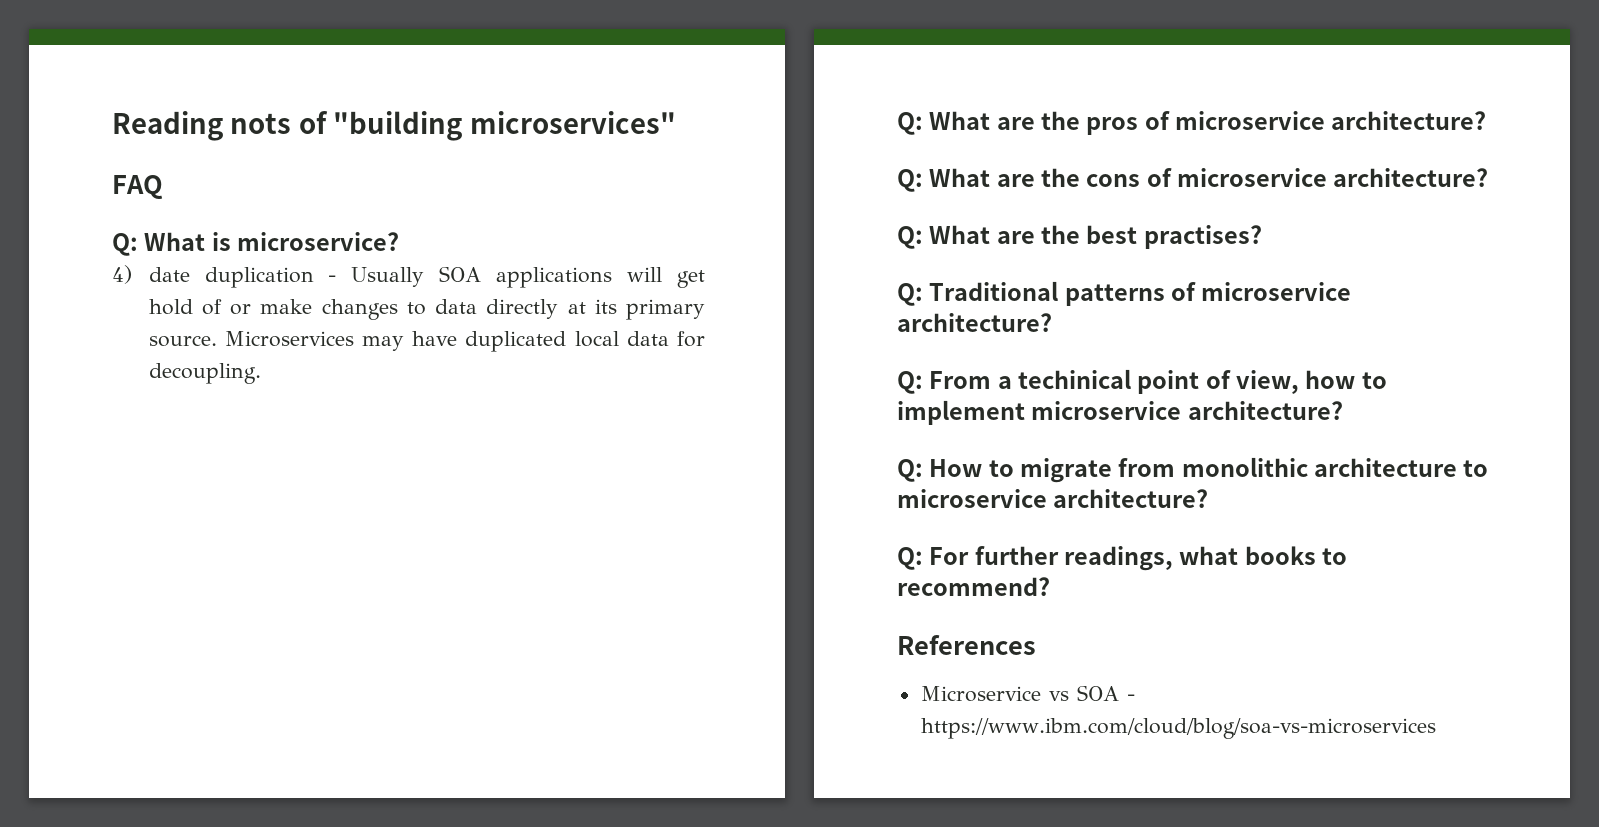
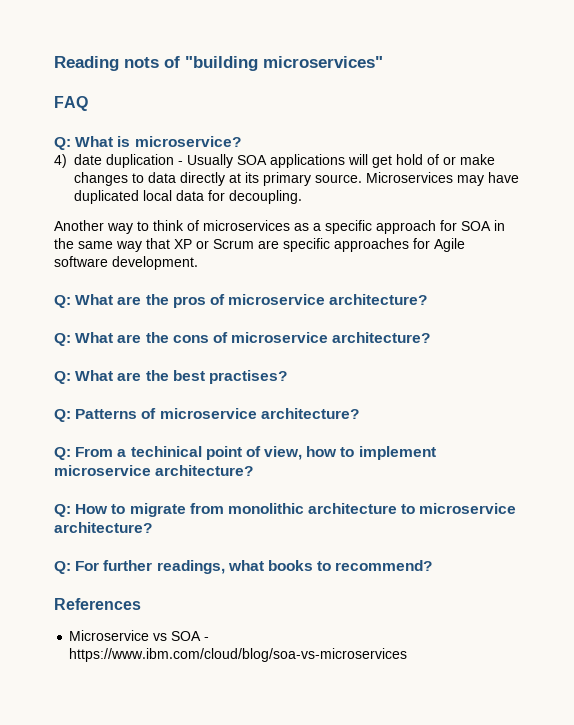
(261, 373) none -> [54,220,505,234] [54,238,465,252] [54,256,198,270] // Another way to think of microservices as a specific approach for SOA in the same way that XP or Scrum are specific approaches for Agile software development.
[929,281,1165,306] Traditional patterns -> [75,409,138,419] Patterns

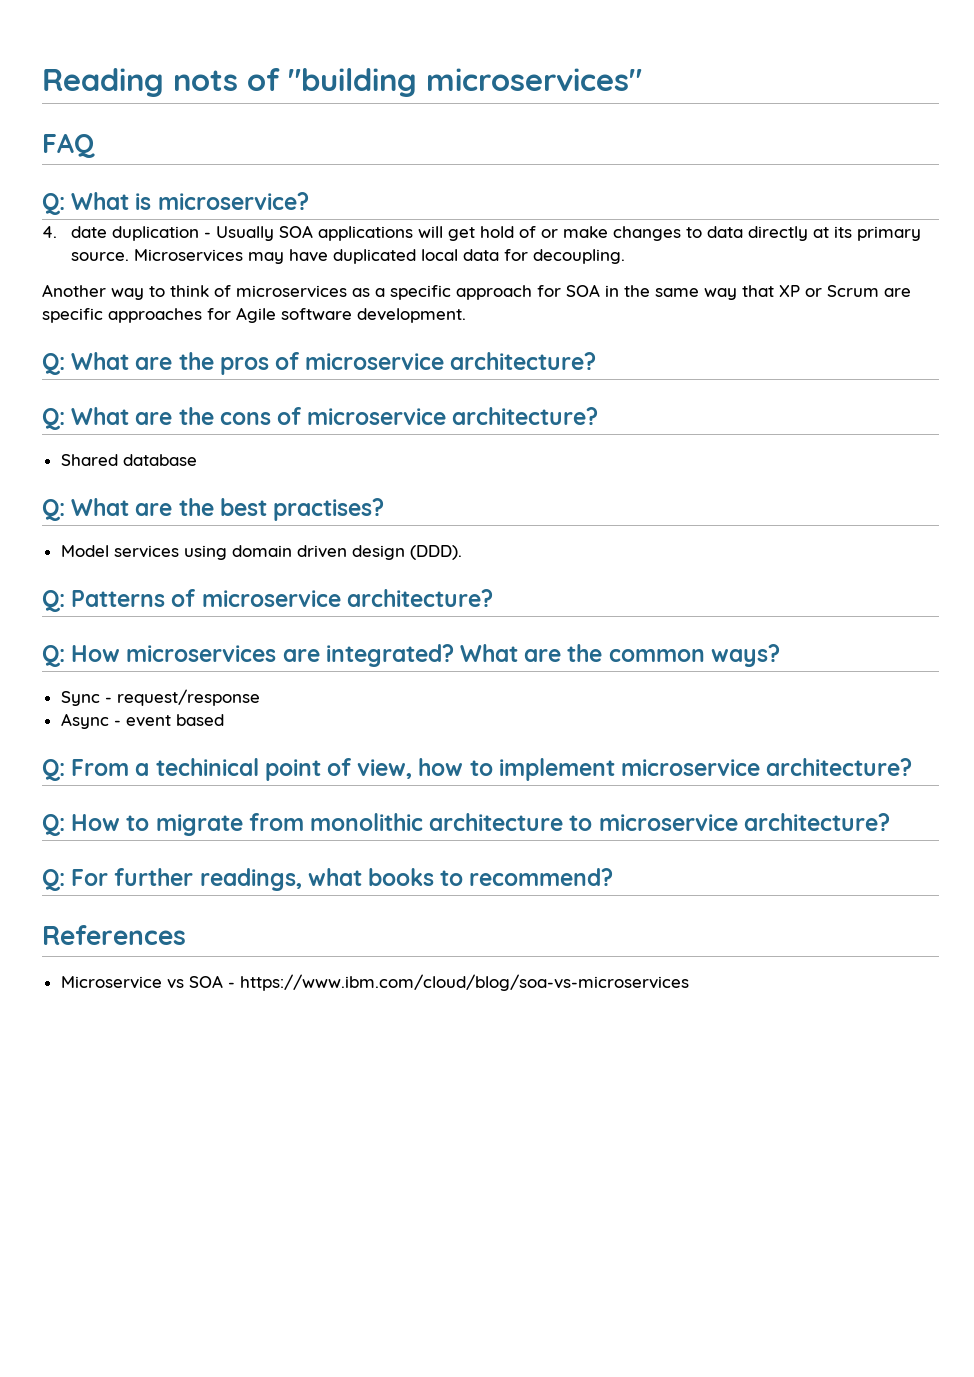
[54,154,67,168] 4) -> [42,226,57,238] 4.
(431, 337) none -> [60,454,197,466] // Shared database
(287, 377) none -> [60,545,462,560] // Model services using domain driven design (DDD).
(359, 413) none -> [42,644,780,667] [60,689,260,706] [60,713,224,729] // Q: How microservices are integrated? What are the common ways? // Sync - request/response // Async - event based

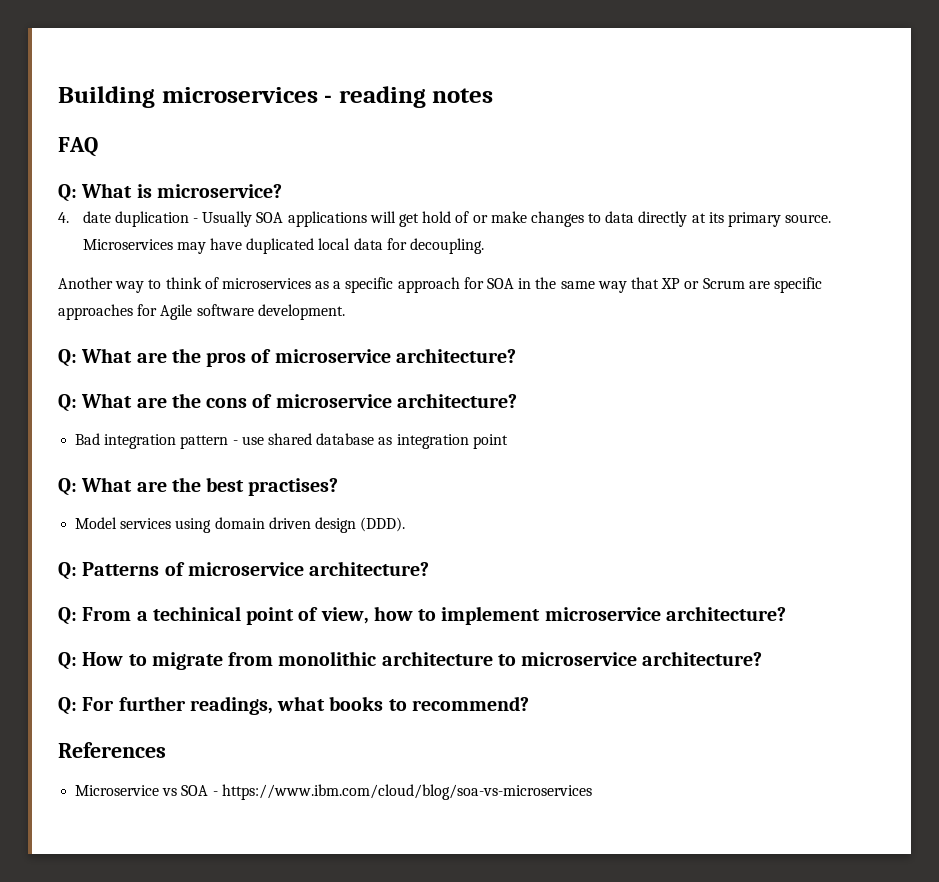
[42,68,642,97] Reading nots of "building microservices" -> [58,86,494,108] Building microservices - reading notes
[60,454,197,466] Shared database -> [75,433,508,449] Bad integration pattern - use shared database as integration point
[42,644,780,667] [60,689,260,706] [60,713,224,729] // Q: How microservices are integrated? What are the common ways? // Sync - request/response // Async - event based -> (430, 568) none

